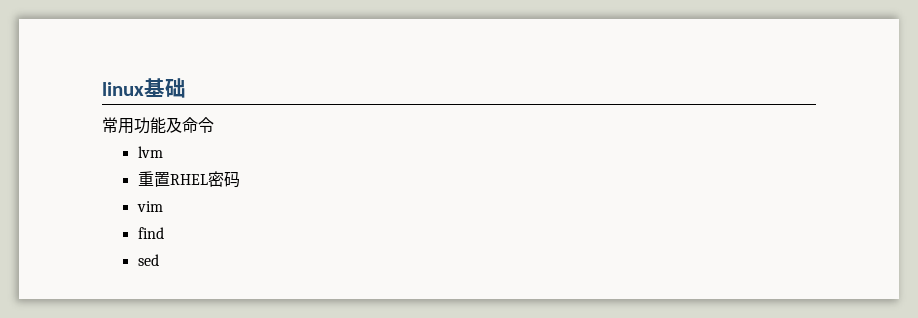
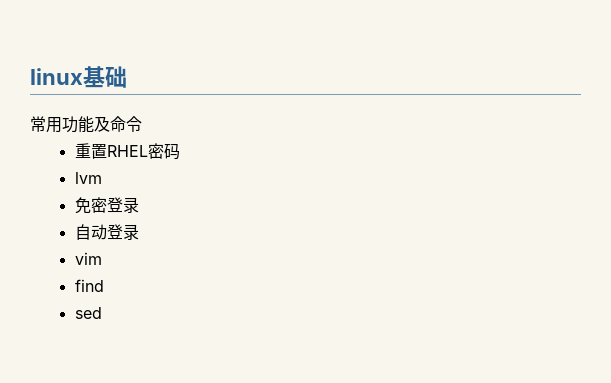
[137,146,163,158] // lvm -> (142, 124) none
(240, 179) none -> [74,172,102,184] [74,197,139,214] [74,224,139,240] // lvm // 免密登录 // 自动登录

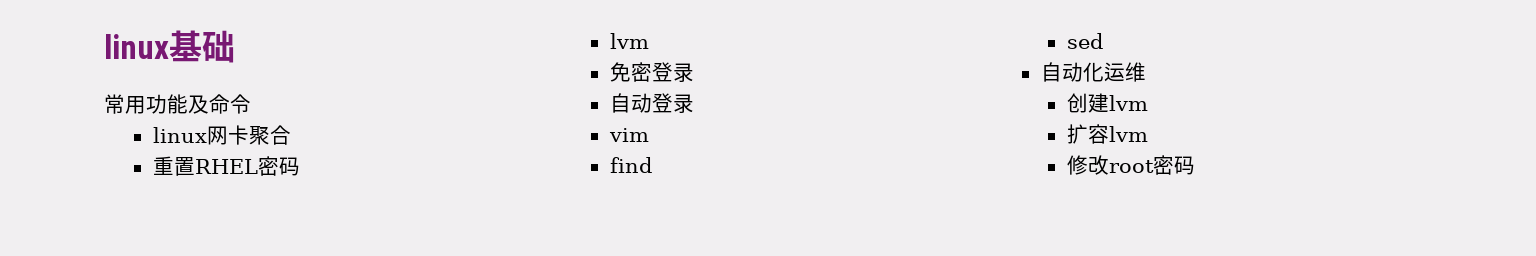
(142, 124) none -> [152,125,291,145] // linux网卡聚合
(102, 313) none -> [1040,62,1146,82] [1066,93,1148,113] [1066,124,1148,144] [1066,155,1195,175] // 自动化运维 // 创建lvm // 扩容lvm // 修改root密码

